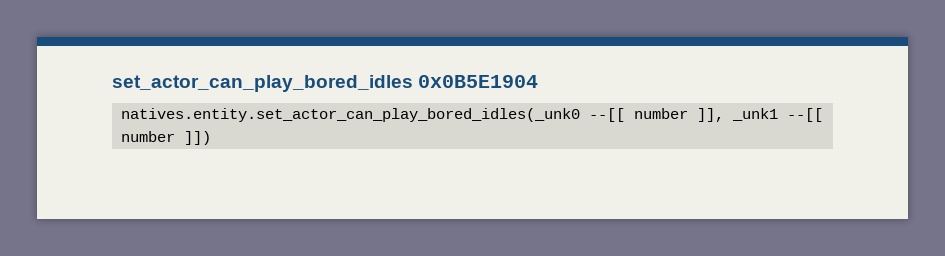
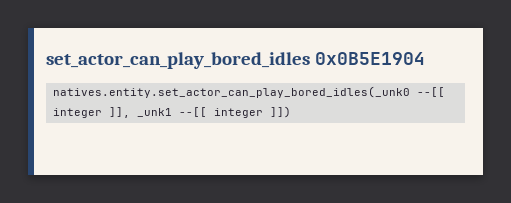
[634,108,688,119] number -> [53,108,103,118] integer
[121,131,175,142] number -> [214,108,264,118] integer

